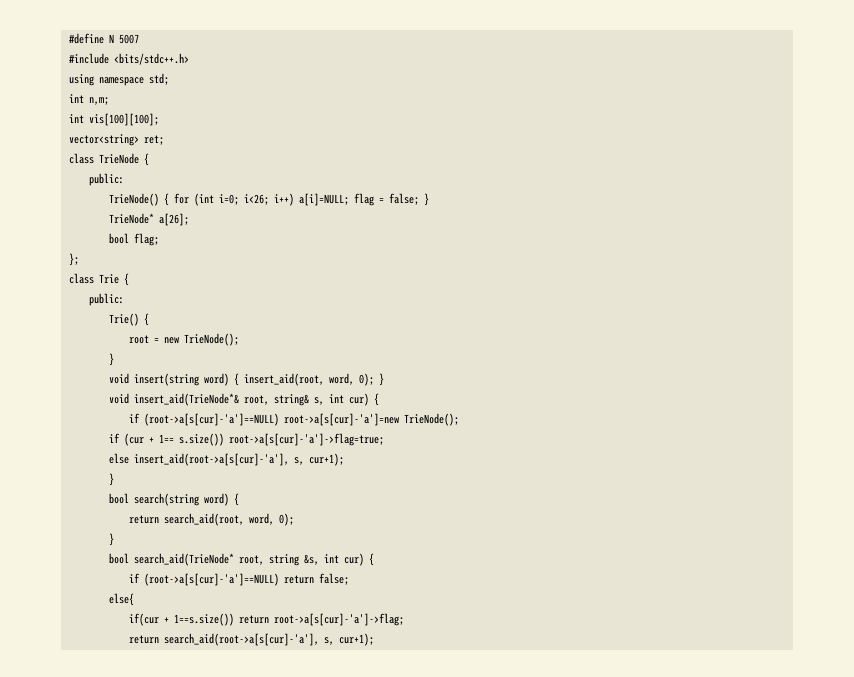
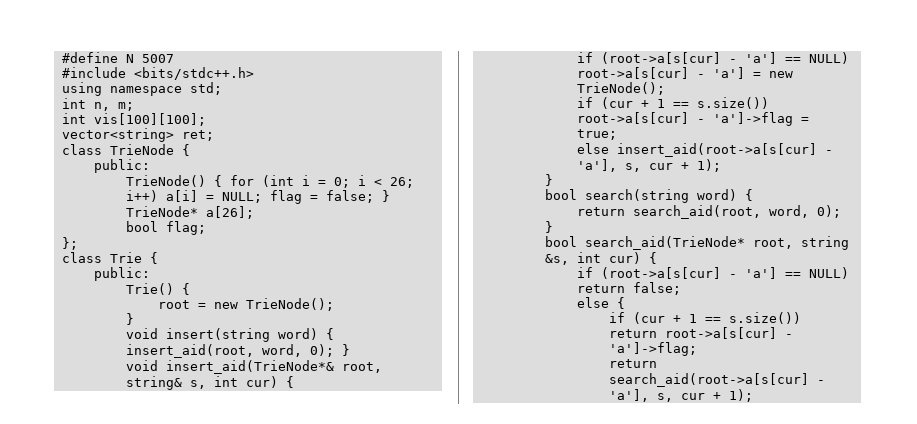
[88,97,109,105] n,m; -> [93,102,134,111] n, m;
[218,193,349,206] i=0; i<26; i++) a[i]=NULL; -> [301,175,414,188] [125,190,262,203] i = 0; i < 26; i++) a[i] = NULL;
[143,413,459,426] [108,433,384,446] [108,453,344,466] (root->a[s[cur]-'a']==NULL) root->a[s[cur]-'a']=new TrieNode(); // if (cur + 1== s.size()) root->a[s[cur]-'a']->flag=true; // else insert_aid(root->a[s[cur]-'a'], s, cur+1); -> [600,52,849,64] [576,67,793,79] [576,82,665,95] [576,97,769,109] [576,112,809,126] [576,129,617,140] [576,143,833,157] [576,159,721,172] (root->a[s[cur] - 'a'] == NULL) root->a[s[cur] - 'a'] = new TrieNode(); // if (cur + 1 == s.size()) root->a[s[cur] - 'a']->flag = true; // else insert_aid(root->a[s[cur] - 'a'], s, cur + 1);
[143,573,349,586] [108,593,134,606] [128,613,404,626] [128,633,374,646] (root->a[s[cur]-'a']==NULL) return false; // else{ // if(cur + 1==s.size()) return root->a[s[cur]-'a']->flag; // return search_aid(root->a[s[cur]-'a'], s, cur+1); -> [600,267,849,279] [576,282,681,295] [576,297,625,309] [608,312,801,324] [608,327,793,339] [608,342,697,356] [608,359,657,368] [608,373,825,387] [608,389,753,402] (root->a[s[cur] - 'a'] == NULL) return false; // else { // if (cur + 1 == s.size()) return root->a[s[cur] - 'a']->flag; // return search_aid(root->a[s[cur] - 'a'], s, cur + 1);

